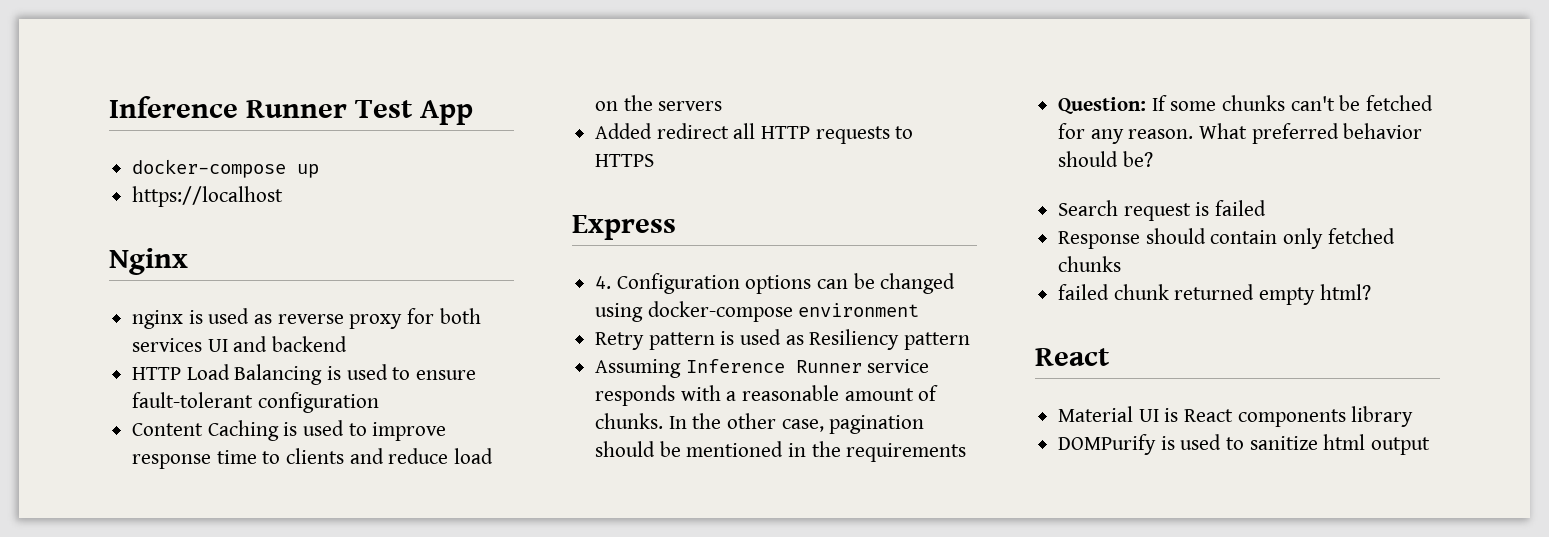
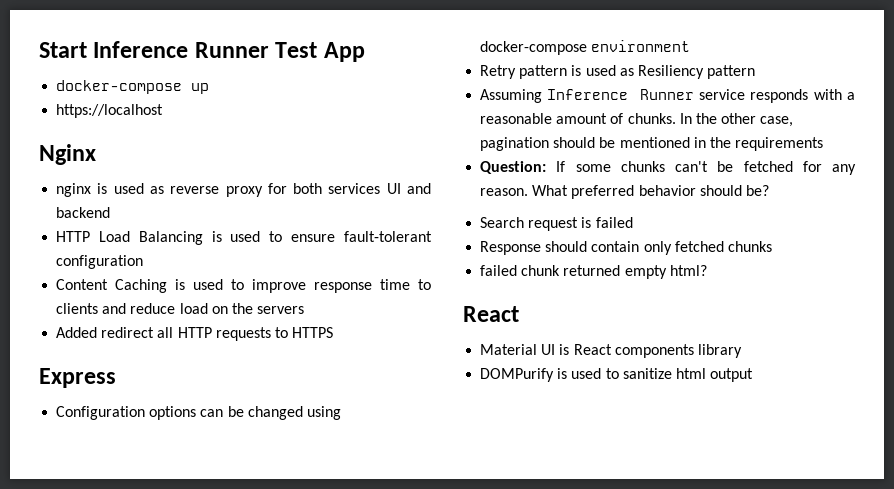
(109, 107) none -> [39,42,87,58] Start
[595,275,612,289] 4. -> (116, 378) none

